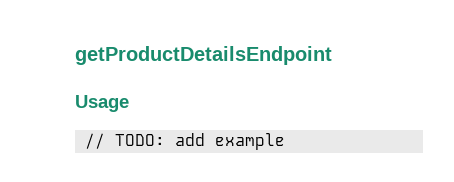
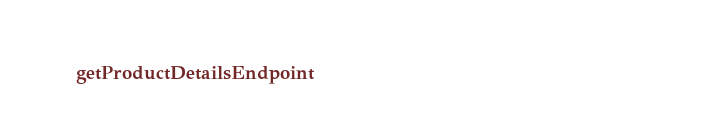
[75,95,129,112] [84,133,285,150] // Usage // // TODO: add example -> (315, 75) none

